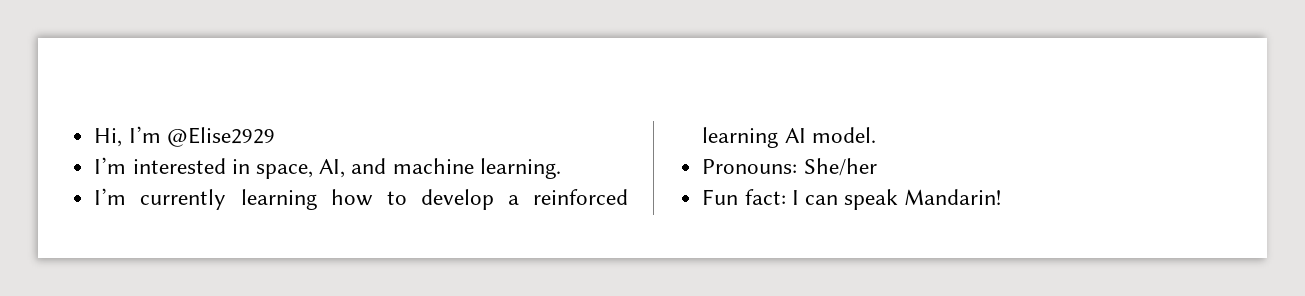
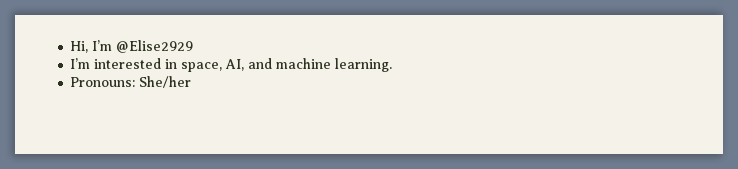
[94,188,629,210] [702,127,876,148] [702,158,877,176] [702,189,1002,210] I’m currently learning how to develop a reinforced learning AI model. // Pronouns: She/her // Fun fact: I can speak Mandarin! -> [70,76,192,88] Pronouns: She/her

